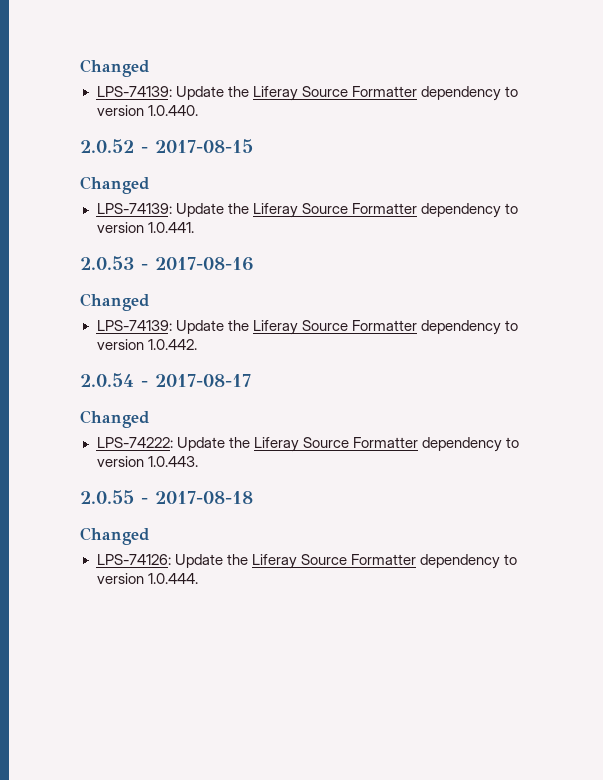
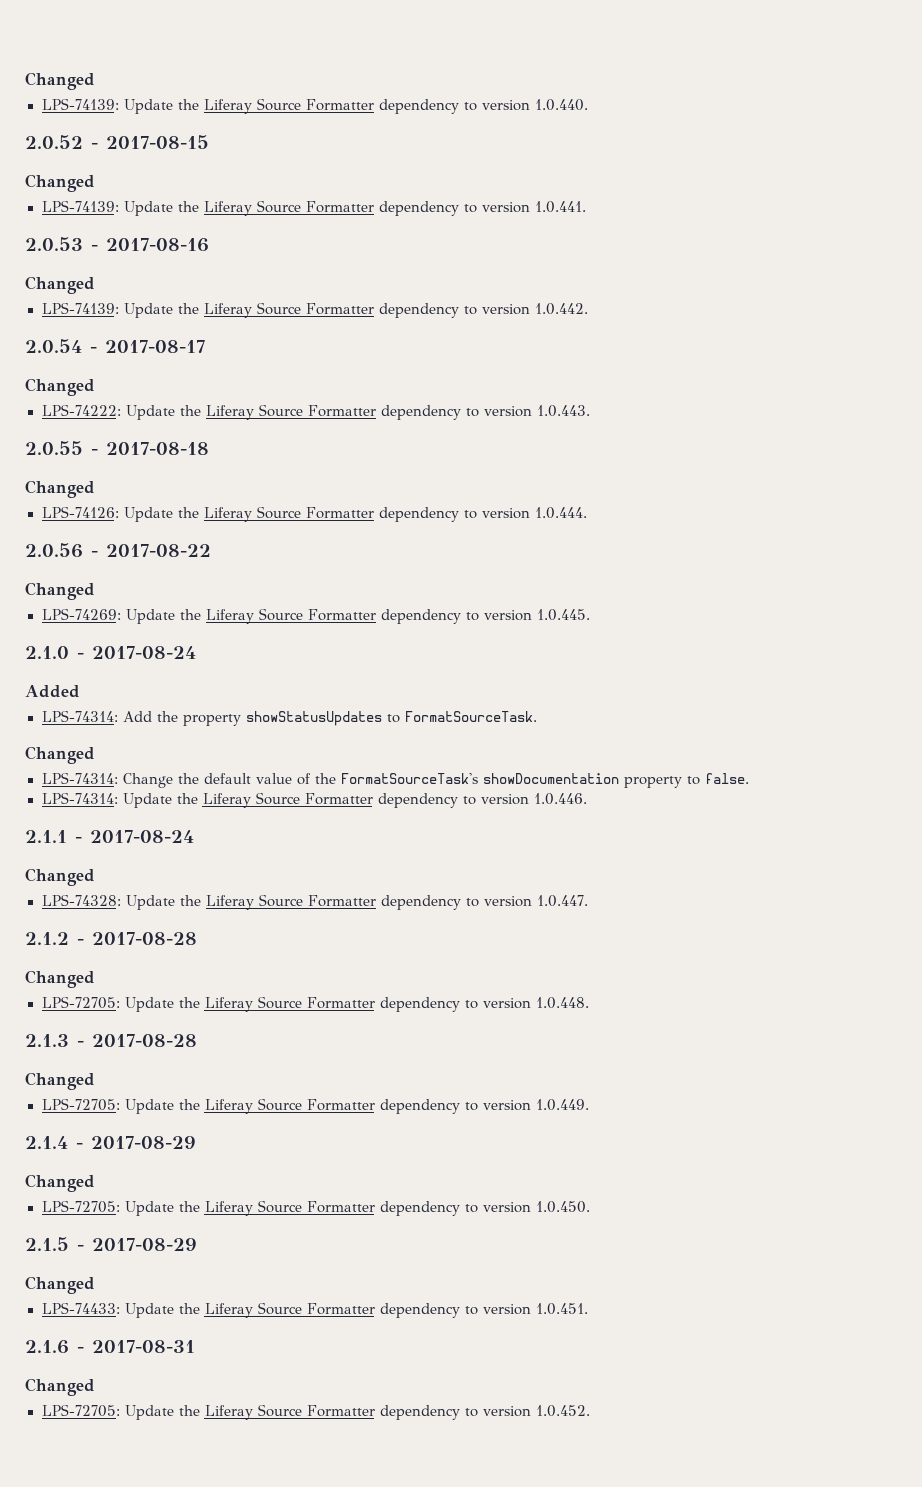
(198, 578) none -> [25,543,211,558] [25,582,95,600] [41,608,590,624] [25,646,196,659] [25,685,80,698] [41,710,537,726] [25,746,95,764] [41,772,749,788] [41,792,587,808] [25,830,194,843] [25,868,95,886] [41,894,588,910] [25,932,197,945] [25,970,95,988] [41,996,589,1012] [25,1034,197,1047] [25,1072,95,1090] [41,1098,589,1114] [25,1136,196,1149] [25,1174,95,1192] [41,1200,590,1216] [25,1237,197,1251] [25,1276,95,1294] [41,1302,588,1318] [25,1340,195,1354] [25,1378,95,1396] [41,1404,590,1420] // 2.0.56 - 2017-08-22 // Changed // LPS-74269: Update the Liferay Source Formatter dependency to version 1.0.445. // 2.1.0 - 2017-08-24 // Added // LPS-74314: Add the property showStatusUpdates to FormatSourceTask. // Changed // LPS-74314: Change the default value of the FormatSourceTask's showDocumentation property to false. // LPS-74314: Update the Liferay Source Formatter dependency to version 1.0.446. // 2.1.1 - 2017-08-24 // Changed // LPS-74328: Update the Liferay Source Formatter dependency to version 1.0.447. // 2.1.2 - 2017-08-28 // Changed // LPS-72705: Update the Liferay Source Formatter dependency to version 1.0.448. // 2.1.3 - 2017-08-28 // Changed // LPS-72705: Update the Liferay Source Formatter dependency to version 1.0.449. // 2.1.4 - 2017-08-29 // Changed // LPS-72705: Update the Liferay Source Formatter dependency to version 1.0.450. // 2.1.5 - 2017-08-29 // Changed // LPS-74433: Update the Liferay Source Formatter dependency to version 1.0.451. // 2.1.6 - 2017-08-31 // Changed // LPS-72705: Update the Liferay Source Formatter dependency to version 1.0.452.

